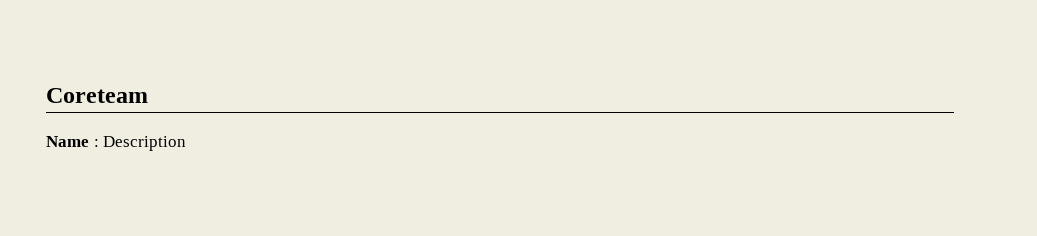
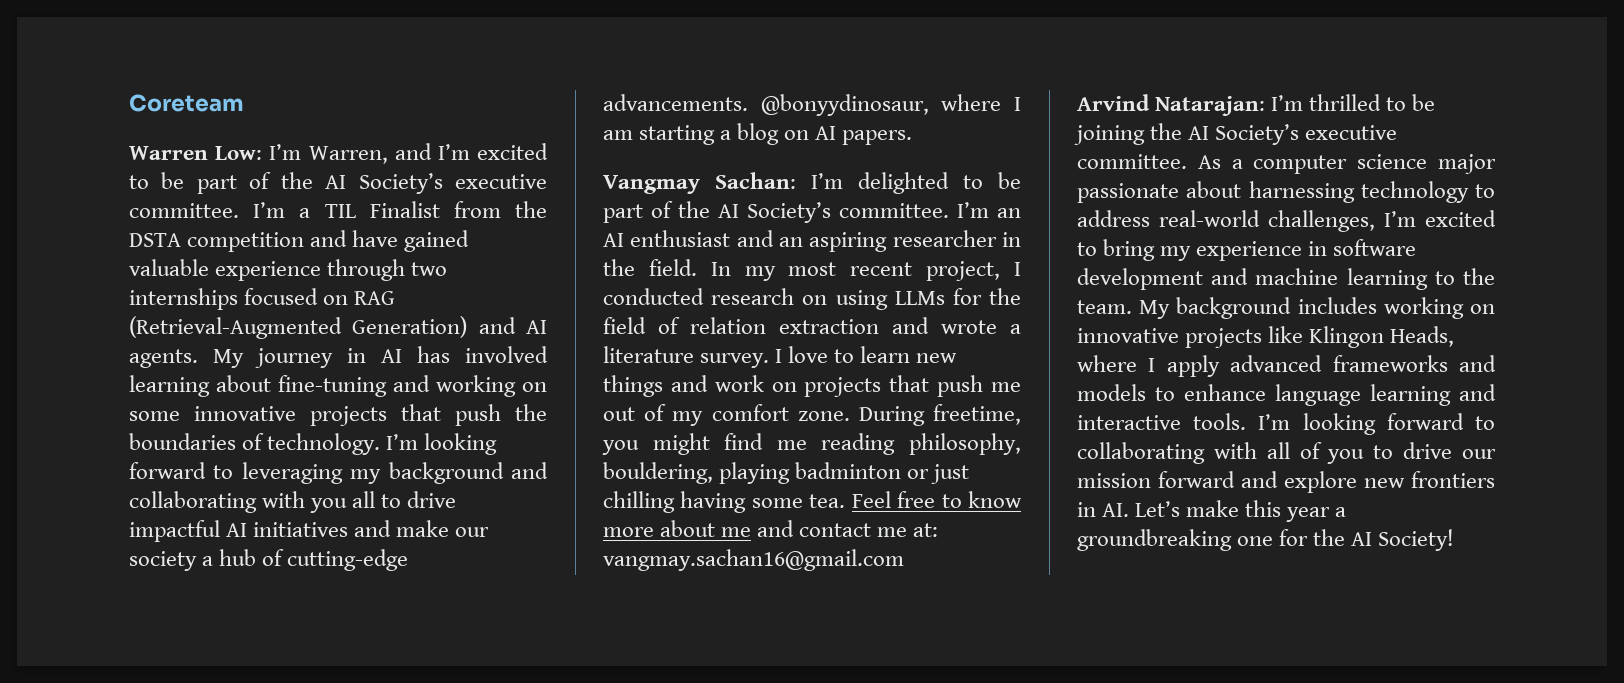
[46,136,187,151] Name : Description -> [129,143,548,164] [129,172,547,194] [129,201,547,218] [129,230,470,252] [129,259,448,281] [129,288,396,310] [129,316,547,339] [129,346,548,368] [129,375,547,397] [129,404,547,426] [129,433,498,455] [129,462,548,484] [129,491,457,513] [129,520,490,542] [129,549,409,571] [603,94,1021,116] [603,123,913,145] [603,172,1021,194] [603,201,1021,223] [603,230,1021,252] [603,259,1021,281] [603,288,1021,310] [603,317,1021,334] [603,346,958,368] [603,375,1021,397] [603,404,1021,426] [602,433,1021,455] [603,462,970,484] [603,491,1022,513] [603,520,939,537] [603,549,904,571] [1077,94,1436,116] [1074,123,1398,145] [1077,154,1496,174] [1077,181,1495,203] [1077,210,1496,232] [1077,239,1417,261] [1077,268,1495,290] [1077,297,1495,319] [1077,326,1455,348] [1077,355,1496,377] [1077,384,1496,406] [1077,413,1495,435] [1077,442,1496,464] [1077,471,1495,493] [1077,500,1347,522] [1077,529,1455,551] Warren Low: I’m Warren, and I’m excited to be part of the AI Society’s executive committee. I’m a TIL Finalist from the DSTA competition and have gained valuable experience through two internships focused on RAG (Retrieval-Augmented Generation) and AI agents. My journey in AI has involved learning about fine-tuning and working on some innovative projects that push the boundaries of technology. I’m looking forward to leveraging my background and collaborating with you all to drive impactful AI initiatives and make our society a hub of cutting-edge advancements. @bonyydinosaur, where I am starting a blog on AI papers. // Vangmay Sachan: I’m delighted to be part of the AI Society’s committee. I’m an AI enthusiast and an aspiring researcher in the field. In my most recent project, I conducted research on using LLMs for the field of relation extraction and wrote a literature survey. I love to learn new things and work on projects that push me out of my comfort zone. During freetime, you might find me reading philosophy, bouldering, playing badminton or just chilling having some tea. Feel free to know more about me and contact me at: vangmay.sachan16@gmail.com // Arvind Natarajan: I’m thrilled to be joining the AI Society’s executive committee. As a computer science major passionate about harnessing technology to address real-world challenges, I’m excited to bring my experience in software development and machine learning to the team. My background includes working on innovative projects like Klingon Heads, where I apply advanced frameworks and models to enhance language learning and interactive tools. I’m looking forward to collaborating with all of you to drive our mission forward and explore new frontiers in AI. Let’s make this year a groundbreaking one for the AI Society!

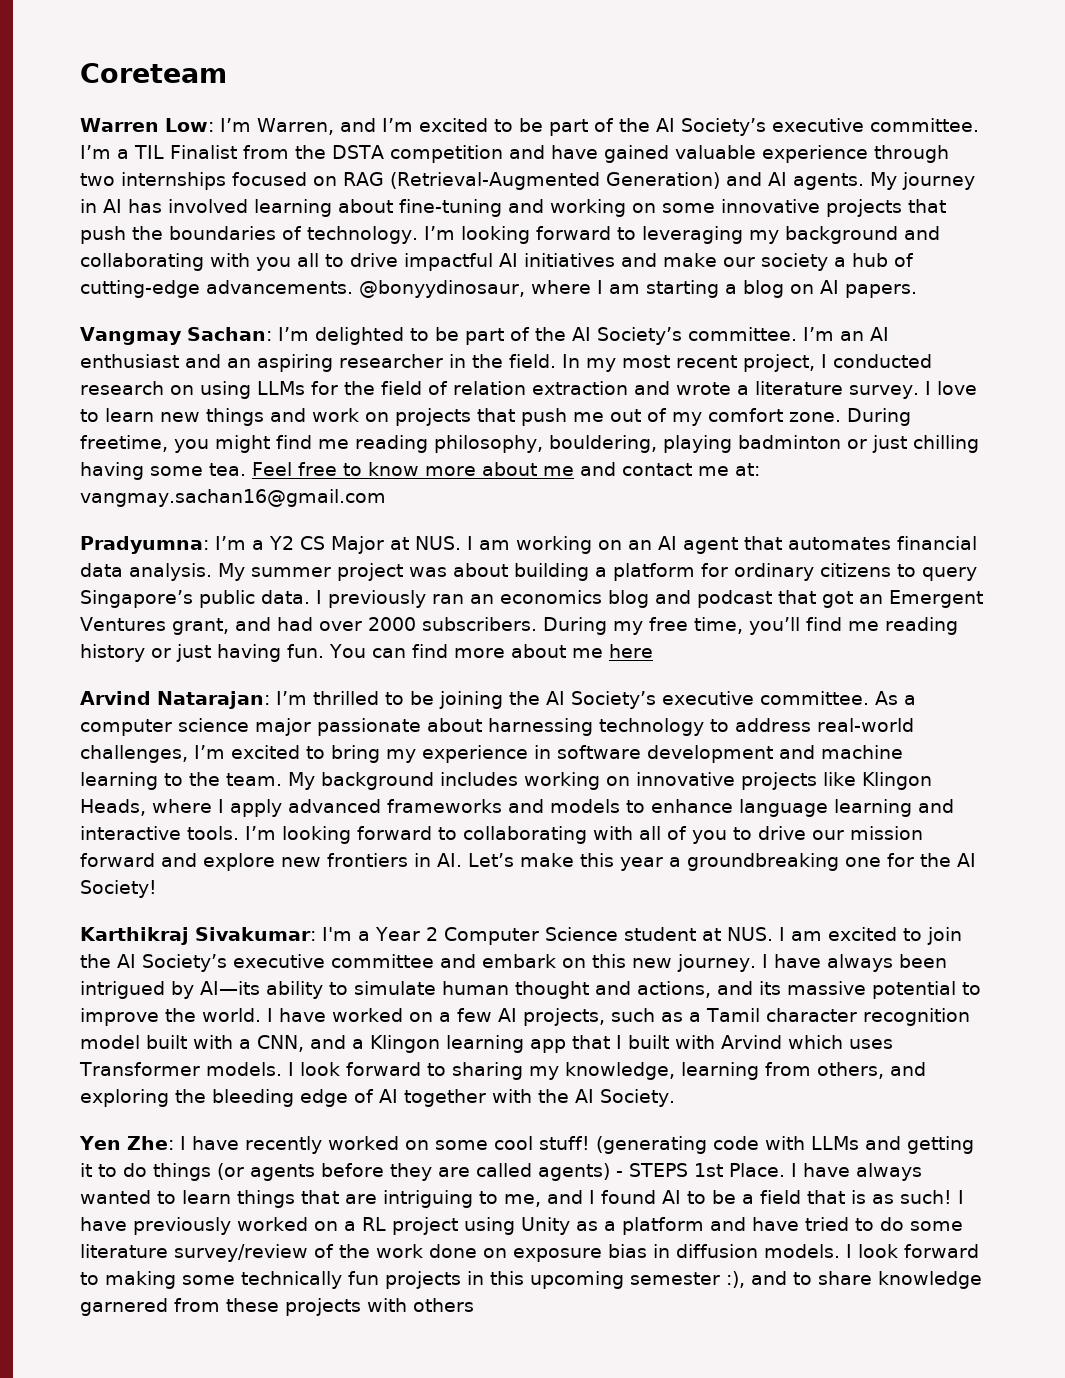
(904, 560) none -> [80,536,977,554] [80,563,977,581] [80,590,983,608] [80,617,958,635] [80,644,653,662] // Pradyumna: I’m a Y2 CS Major at NUS. I am working on an AI agent that automates financial data analysis. My summer project was about building a platform for ordinary citizens to query Singapore’s public data. I previously ran an economics blog and podcast that got an Emergent Ventures grant, and had over 2000 subscribers. During my free time, you’ll find me reading history or just having fun. You can find more about me here
(1455, 540) none -> [80,927,962,945] [80,954,947,972] [80,981,981,999] [80,1008,970,1026] [80,1035,893,1053] [79,1062,926,1080] [80,1089,675,1107] [79,1136,974,1154] [80,1163,922,1181] [80,1190,964,1208] [80,1217,963,1235] [80,1244,979,1262] [80,1271,982,1289] [80,1298,474,1316] // Karthikraj Sivakumar: I'm a Year 2 Computer Science student at NUS. I am excited to join the AI Society’s executive committee and embark on this new journey. I have always been intrigued by AI—its ability to simulate human thought and actions, and its massive potential to improve the world. I have worked on a few AI projects, such as a Tamil character recognition model built with a CNN, and a Klingon learning app that I built with Arvind which uses Transformer models. I look forward to sharing my knowledge, learning from others, and exploring the bleeding edge of AI together with the AI Society. // Yen Zhe: I have recently worked on some cool stuff! (generating code with LLMs and getting it to do things (or agents before they are called agents) - STEPS 1st Place. I have always wanted to learn things that are intriguing to me, and I found AI to be a field that is as such! I have previously worked on a RL project using Unity as a platform and have tried to do some literature survey/review of the work done on exposure bias in diffusion models. I look forward to making some technically fun projects in this upcoming semester :), and to share knowledge garnered from these projects with others

